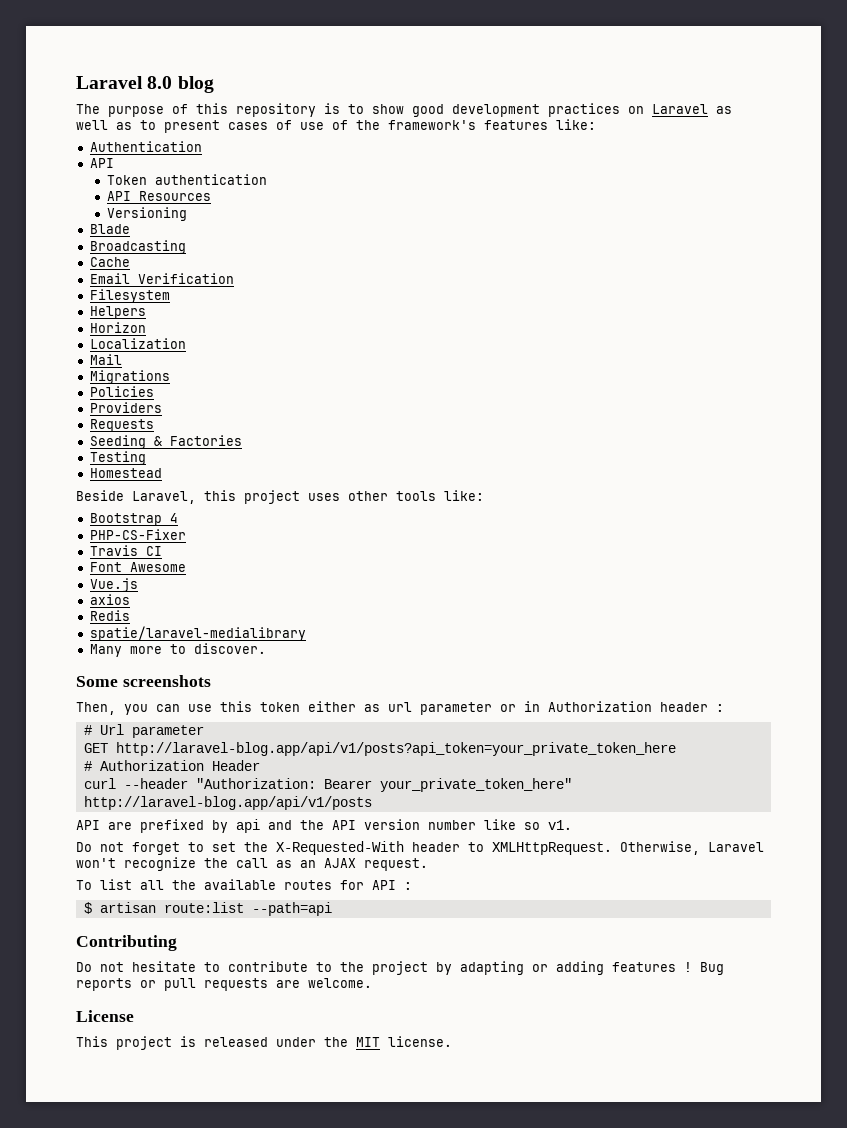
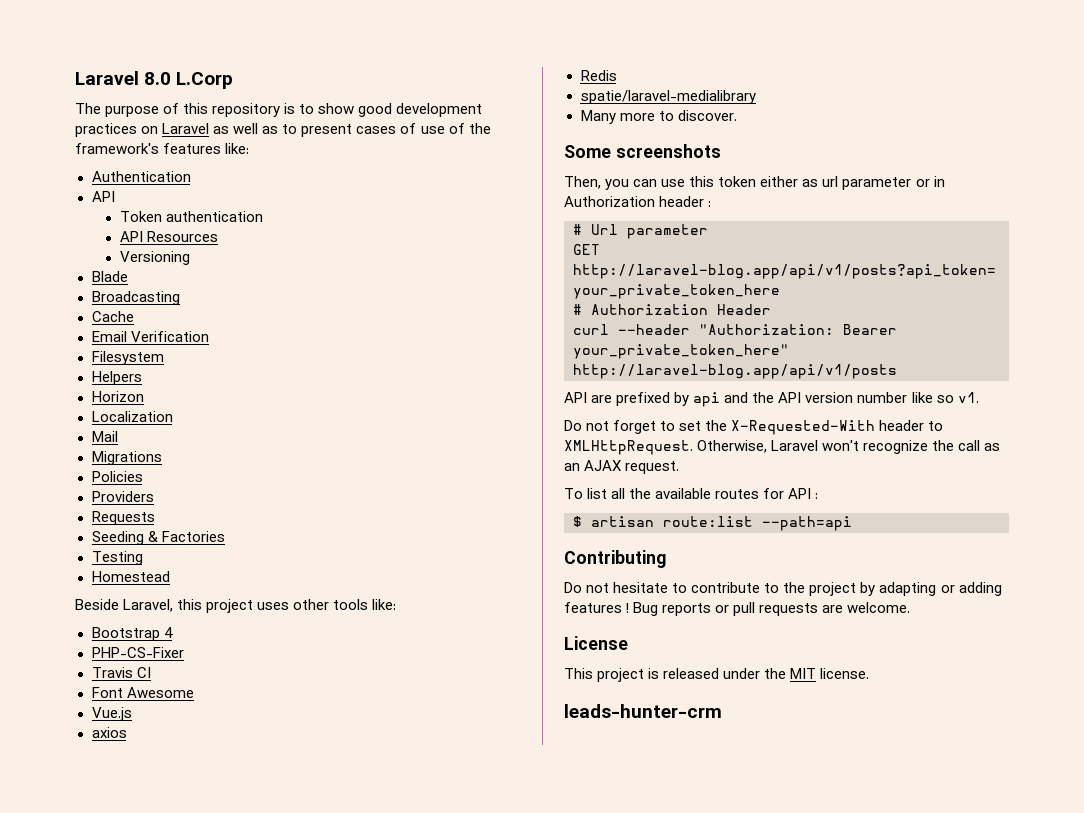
[177,76,214,93] blog -> [176,72,234,89] L.Corp
(452, 1041) none -> [564,704,722,718] // leads-hunter-crm

